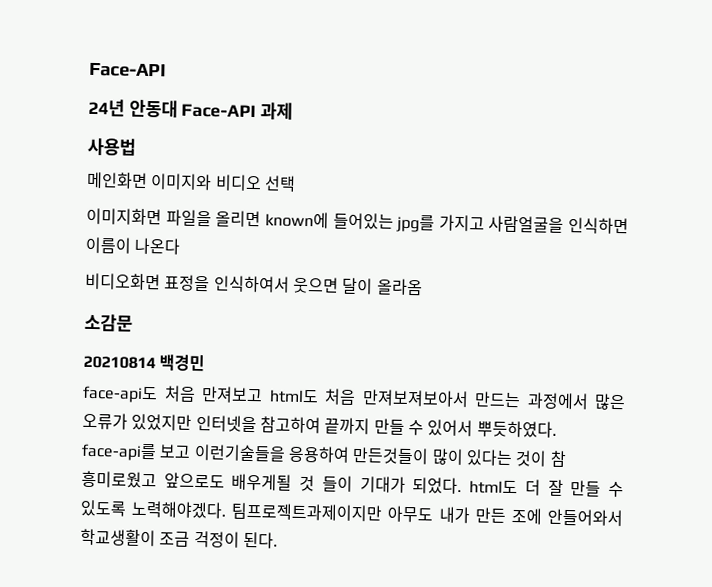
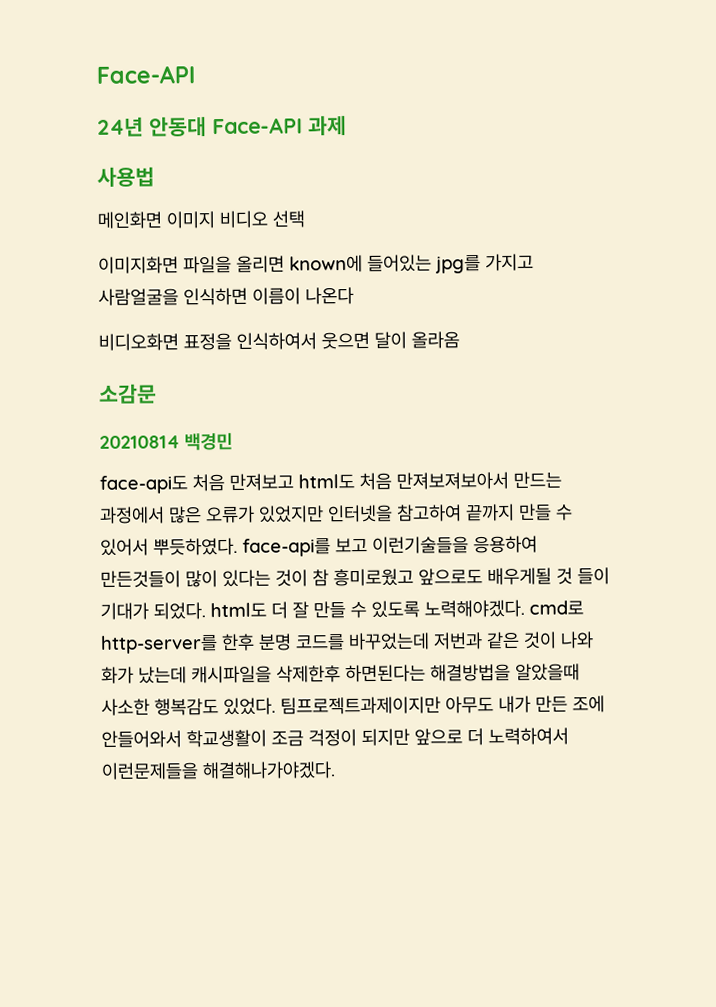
[150,173,213,191] 이미지와 -> [166,211,215,229] 이미지
(227, 509) none -> [529,600,584,615] [100,631,594,654] [101,663,580,684] [101,697,276,716] cmd로 http-server를 한후 분명 코드를 바꾸었는데 저번과 같은 것이 나와 화가 났는데 캐시파일을 삭제한후 하면된다는 해결방법을 알았을때 사소한 행복감도 있었다.
[242,531,278,549] 된다. -> [361,727,569,746] [101,761,336,780] 되지만 앞으로 더 노력하여서 이런문제들을 해결해나가야겠다.

